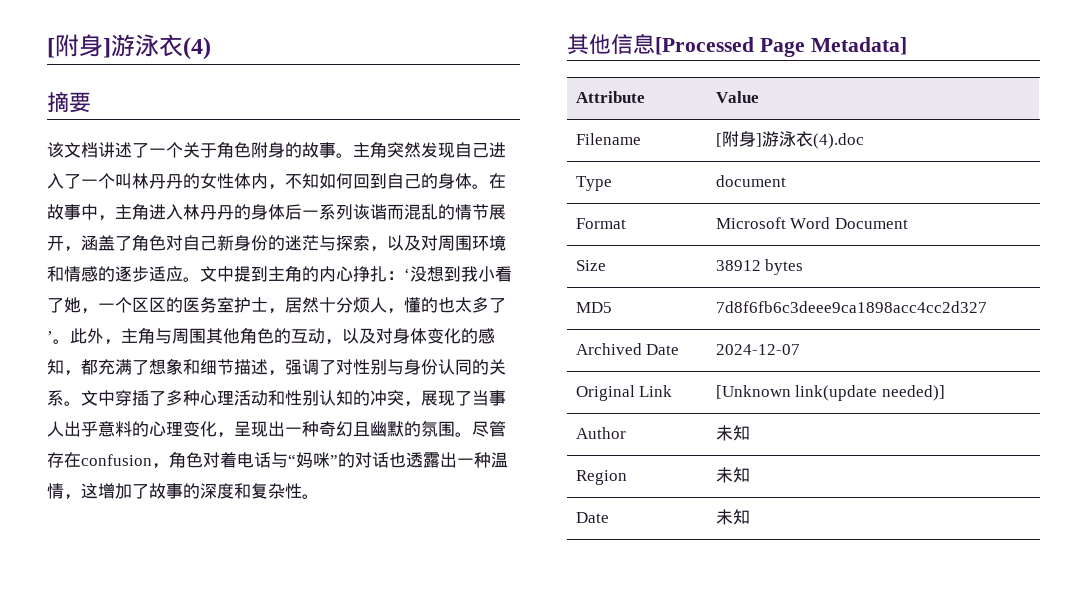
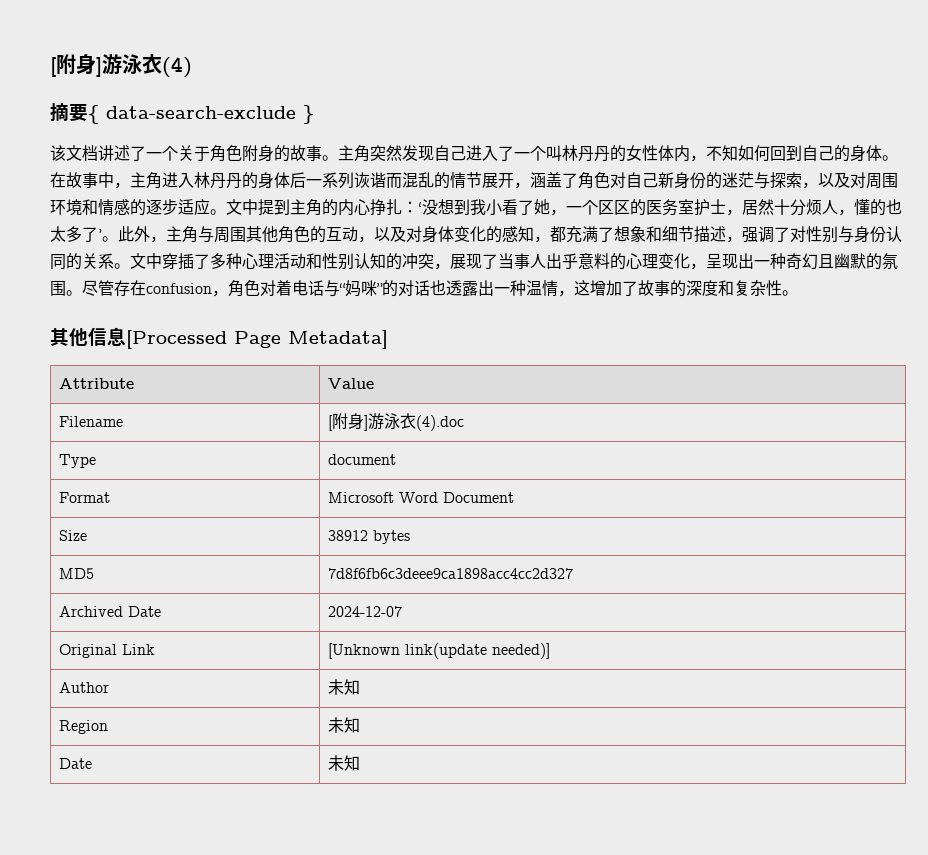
(91, 102) none -> [88,105,314,124] { data-search-exclude }

